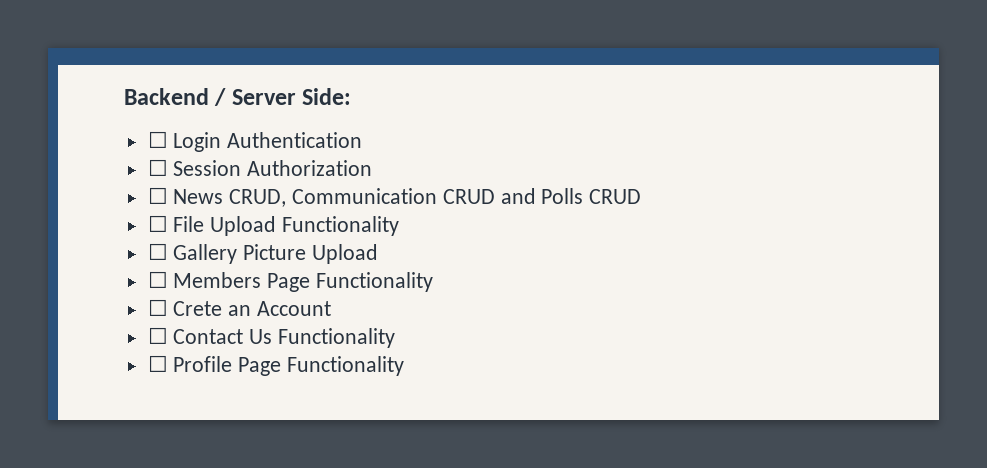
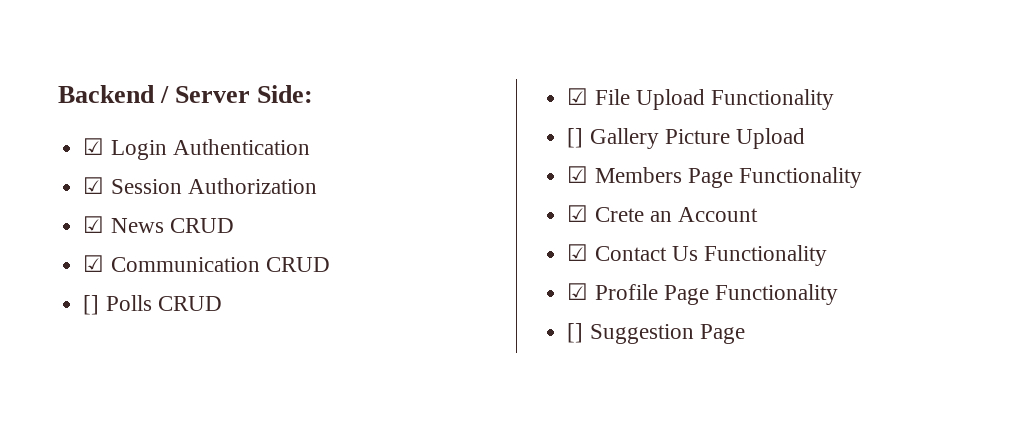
[147,131,168,148] ☐ -> [83,138,105,155] ☑
[147,159,168,176] ☐ -> [83,177,105,194] ☑
[147,187,287,207] ☐ News CRUD, -> [83,216,234,233] [83,255,105,272] ☑ News CRUD // ☑
[500,188,536,204] and -> [83,295,100,315] // []
[147,215,168,232] ☐ -> [567,88,589,105] ☑
[147,243,168,260] ☐ -> [567,128,584,148] []
[147,271,168,288] ☐ -> [567,166,589,183] ☑
[147,299,168,316] ☐ -> [567,205,589,222] ☑
[147,327,168,344] ☐ -> [567,244,589,261] ☑
[147,355,168,372] ☐ -> [567,283,589,300] ☑
(405, 366) none -> [567,323,745,344] // [] Suggestion Page

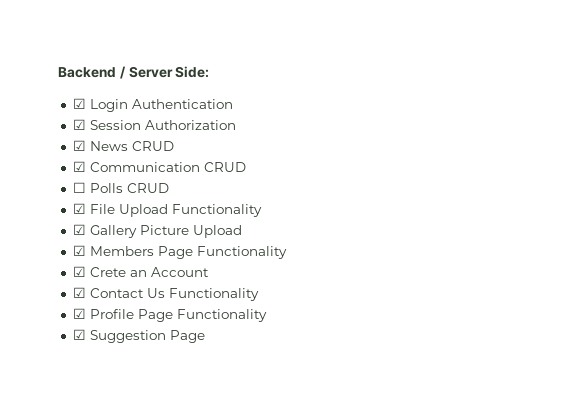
[83,295,100,315] [] -> [72,182,86,193] ☐
[567,128,584,148] [] -> [72,224,86,235] ☑
[567,323,584,343] [] -> [72,329,86,340] ☑

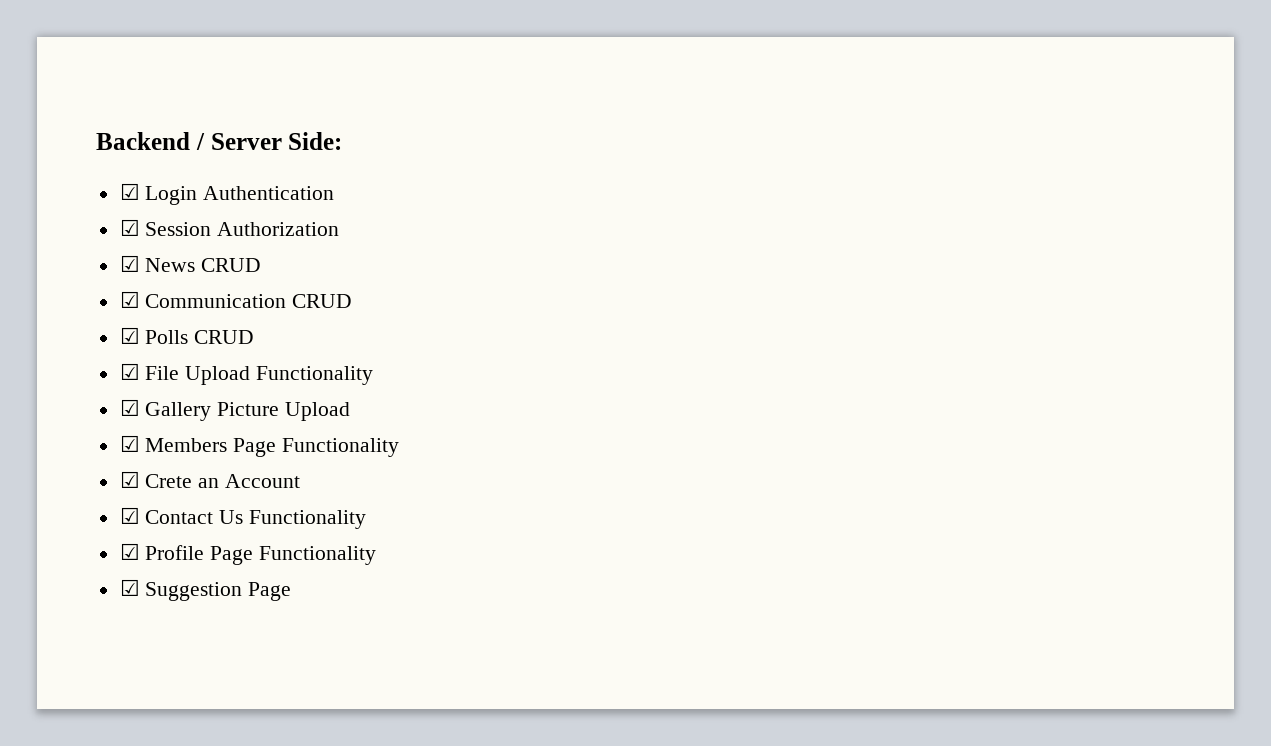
[72,182,86,193] ☐ -> [119,327,140,344] ☑

